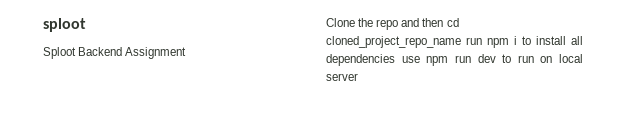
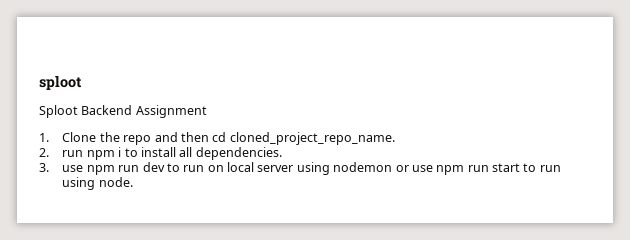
(187, 53) none -> [39,133,49,142] 1.
[326,36,461,48] cloned_project_repo_name -> [229,132,395,145] [39,148,49,157] cloned_project_repo_name. // 2.
[326,54,395,66] dependencies -> [195,147,282,160] [39,163,49,172] dependencies. // 3.
(358, 77) none -> [296,162,561,175] [62,177,133,190] using nodemon or use npm run start to run using node.

